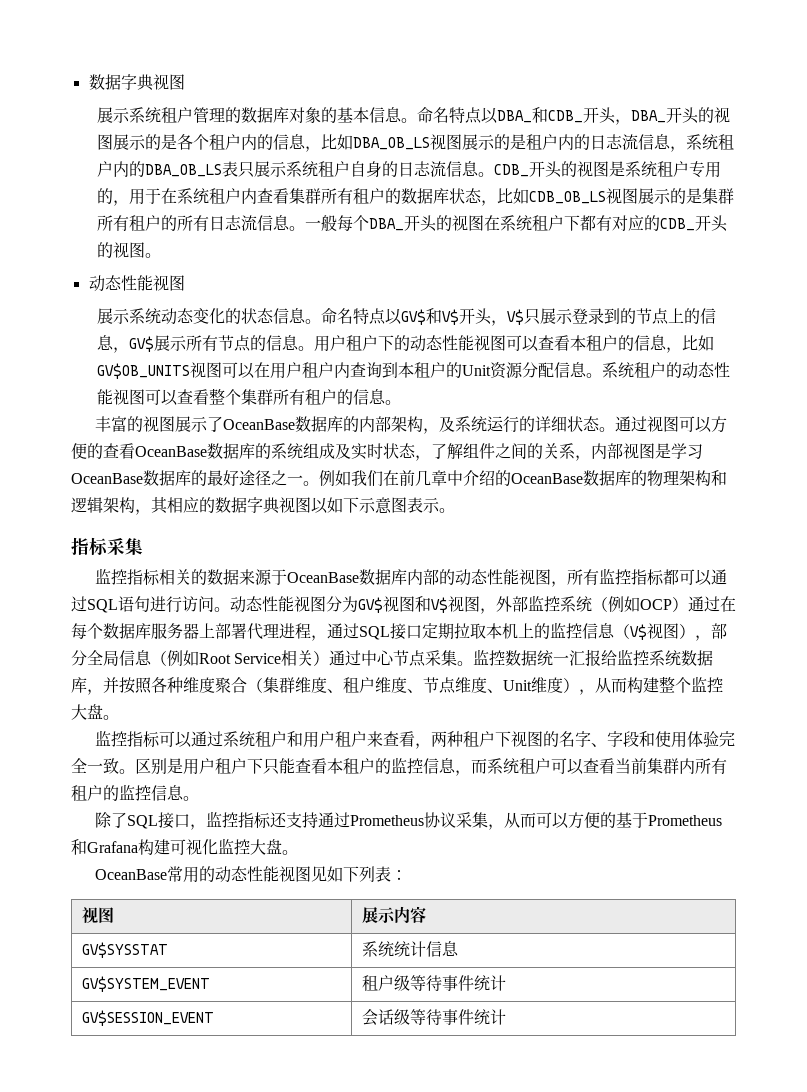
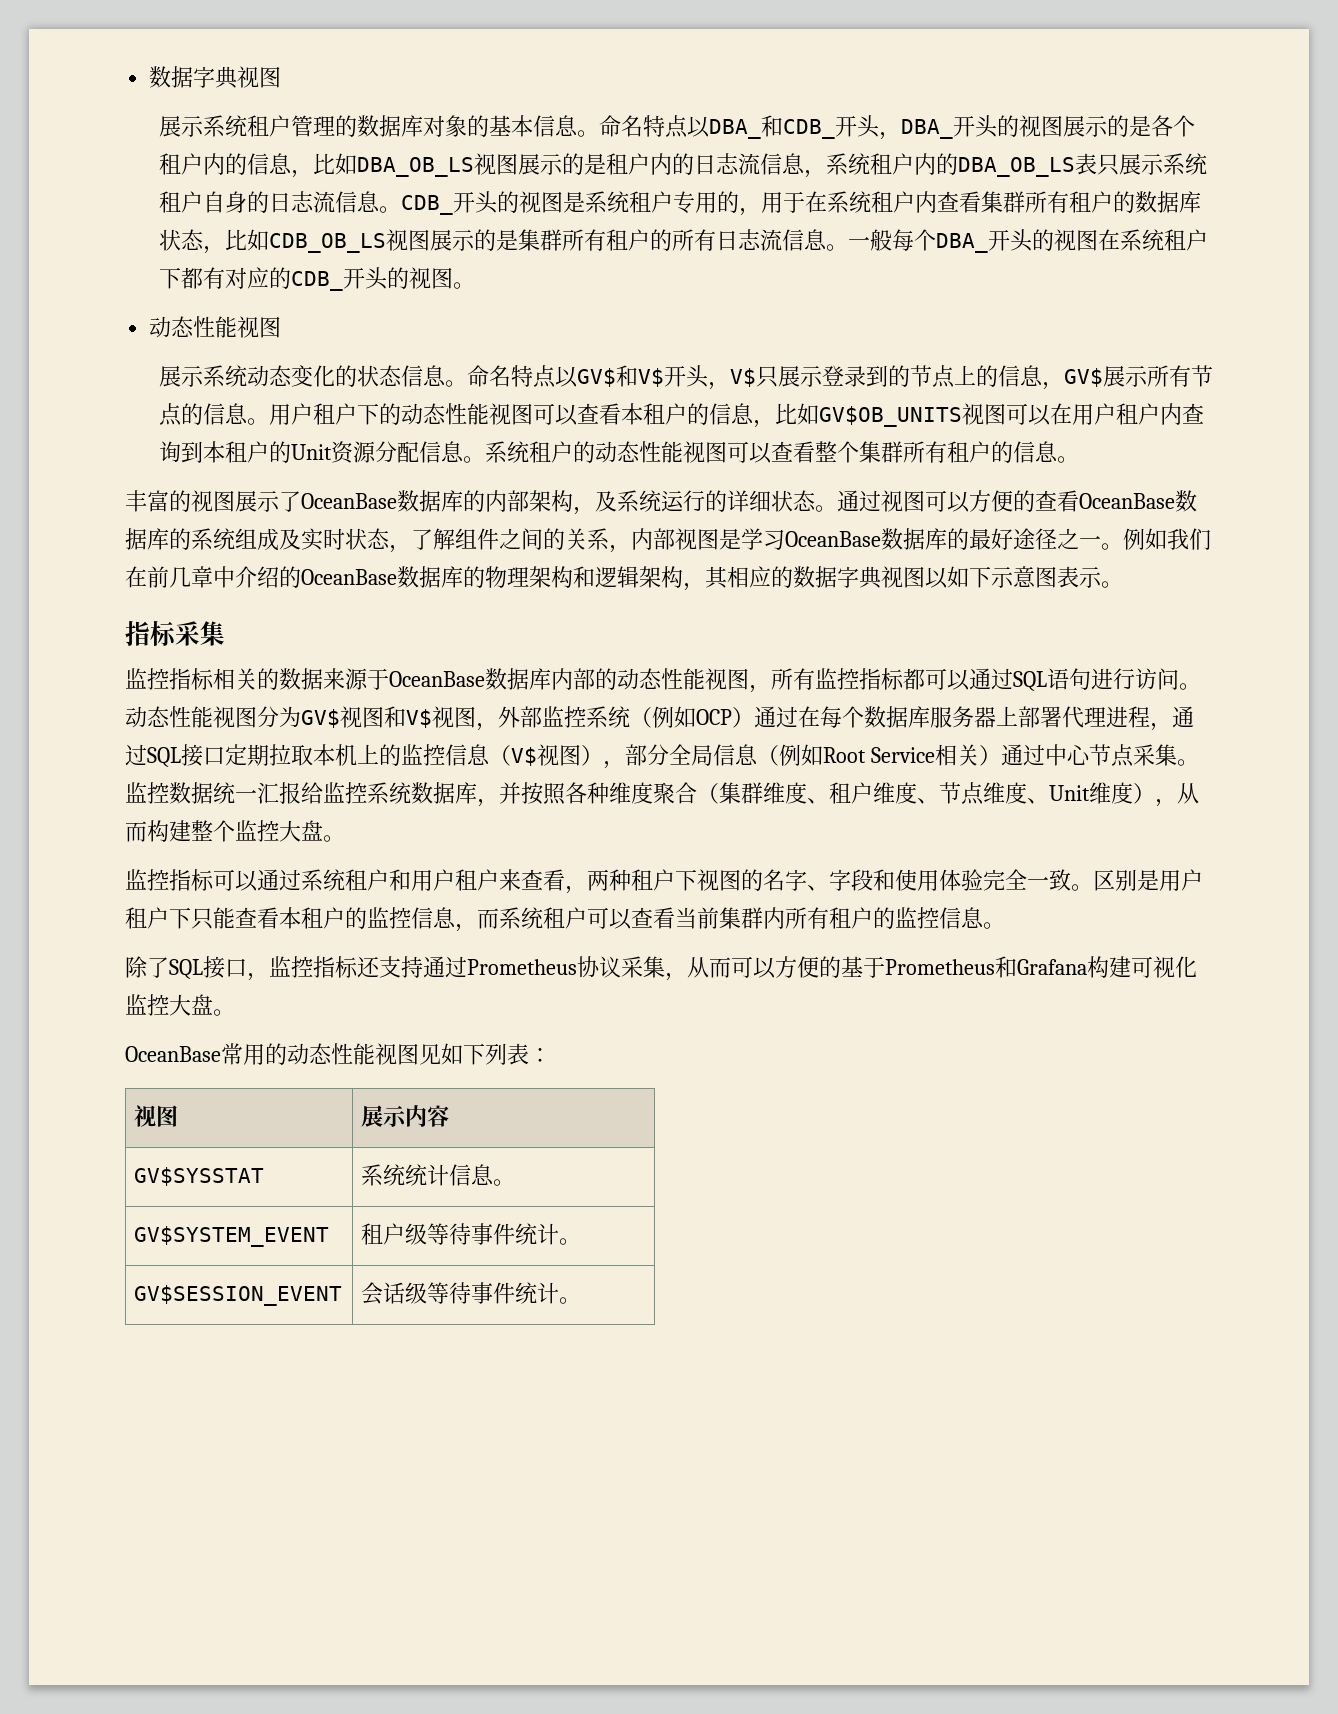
(459, 948) none -> [493,1179,516,1186] 。
(506, 983) none -> [559,1238,582,1245] 。
(506, 1017) none -> [559,1297,582,1304] 。

